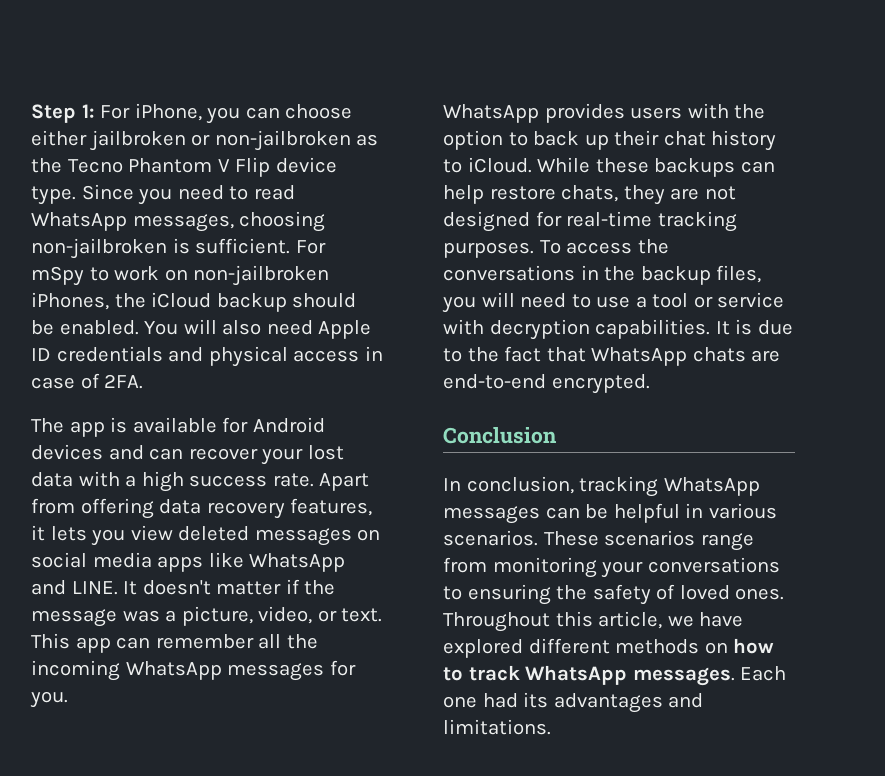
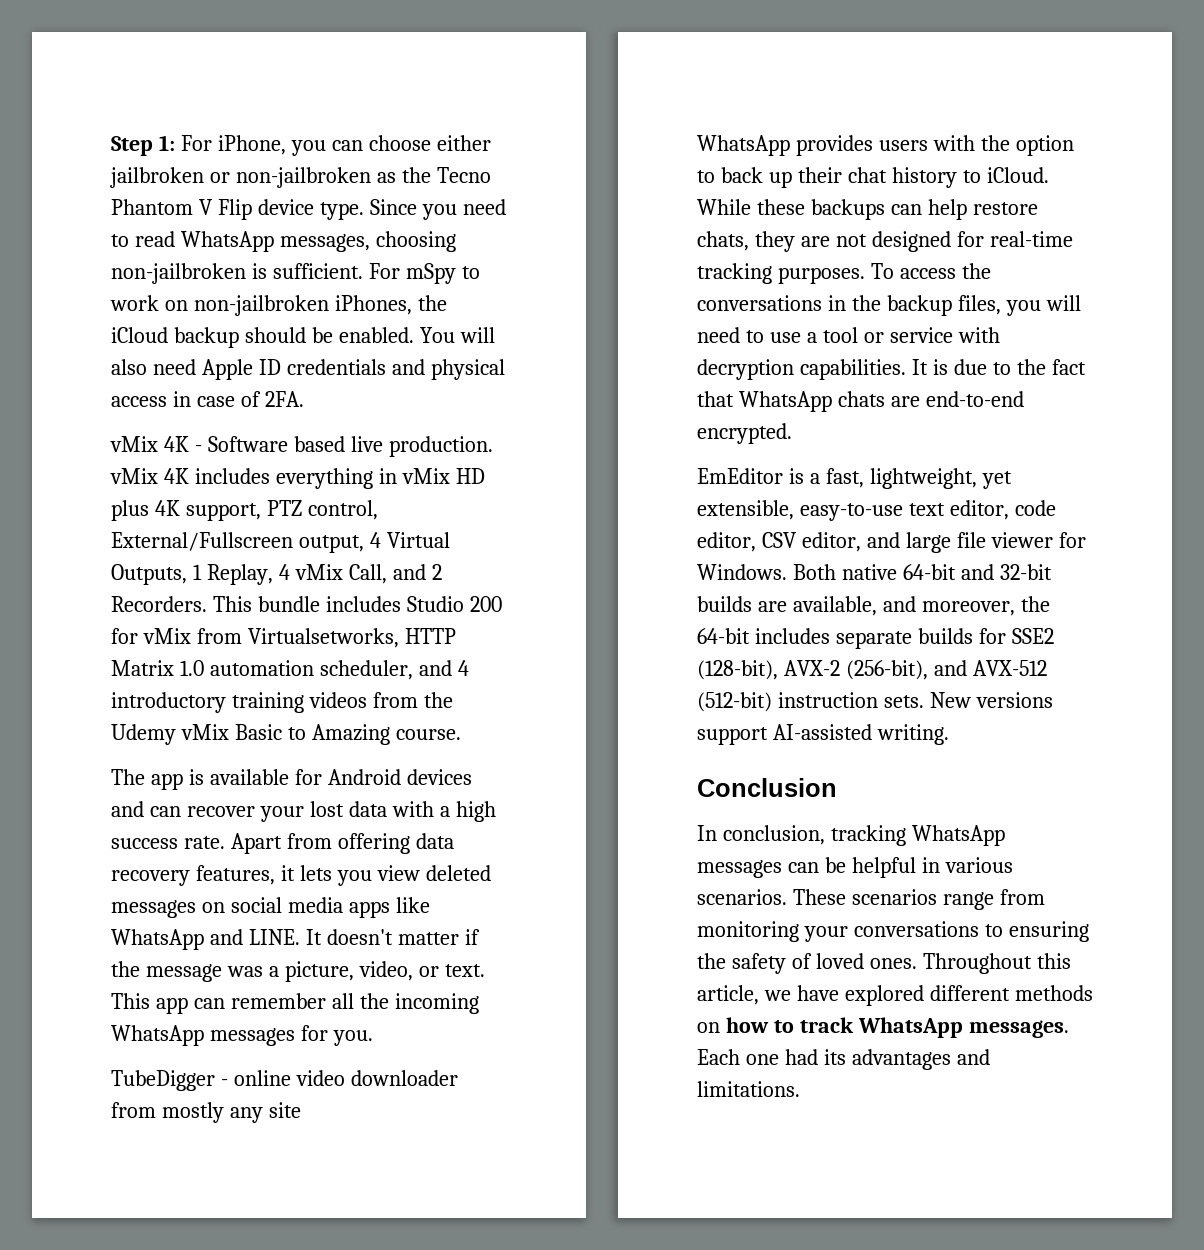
(144, 381) none -> [110,436,493,457] [110,468,485,489] [111,500,378,521] [111,532,450,553] [111,564,442,585] [111,596,502,612] [111,628,456,648] [111,660,469,680] [111,692,453,713] [111,724,461,745] // vMix 4K - Software based live production. vMix 4K includes everything in vMix HD plus 4K support, PTZ control, External/Fullscreen output, 4 Virtual Outputs, 1 Replay, 4 vMix Call, and 2 Recorders. This bundle includes Studio 200 for vMix from Virtualsetworks, HTTP Matrix 1.0 automation scheduler, and 4 introductory training videos from the Udemy vMix Basic to Amazing course.
(68, 699) none -> [111,1070,458,1091] [111,1102,301,1123] // TubeDigger - online video downloader from mostly any site
(650, 384) none -> [697,468,1012,489] [697,500,1056,521] [697,532,1086,553] [697,564,1052,580] [697,596,1050,616] [697,628,1054,649] [697,660,1047,680] [697,692,1053,712] [697,724,949,745] // EmEditor is a fast, lightweight, yet extensible, easy-to-use text editor, code editor, CSV editor, and large file viewer for Windows. Both native 64-bit and 32-bit builds are available, and moreover, the 64-bit includes separate builds for SSE2 (128-bit), AVX-2 (256-bit), and AVX-512 (512-bit) instruction sets. New versions support AI-assisted writing.

